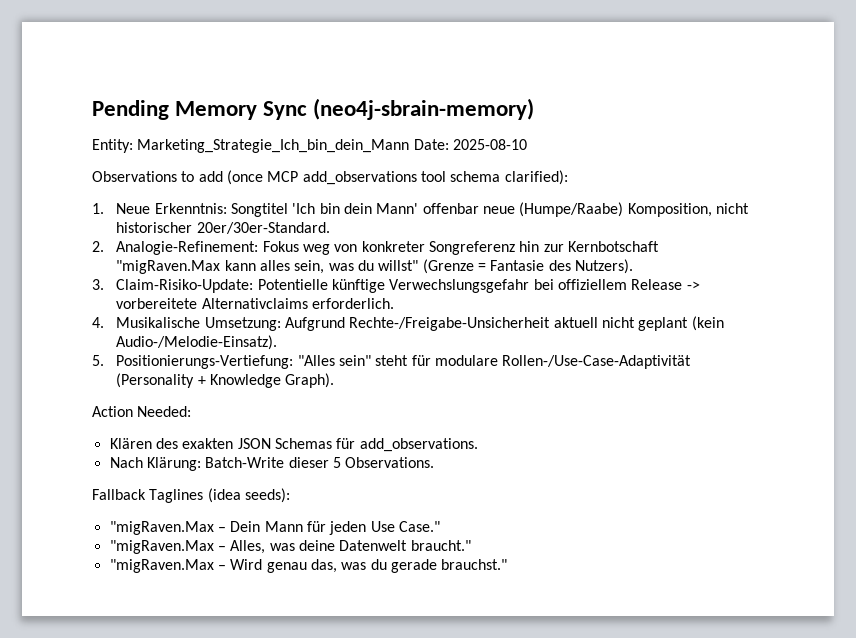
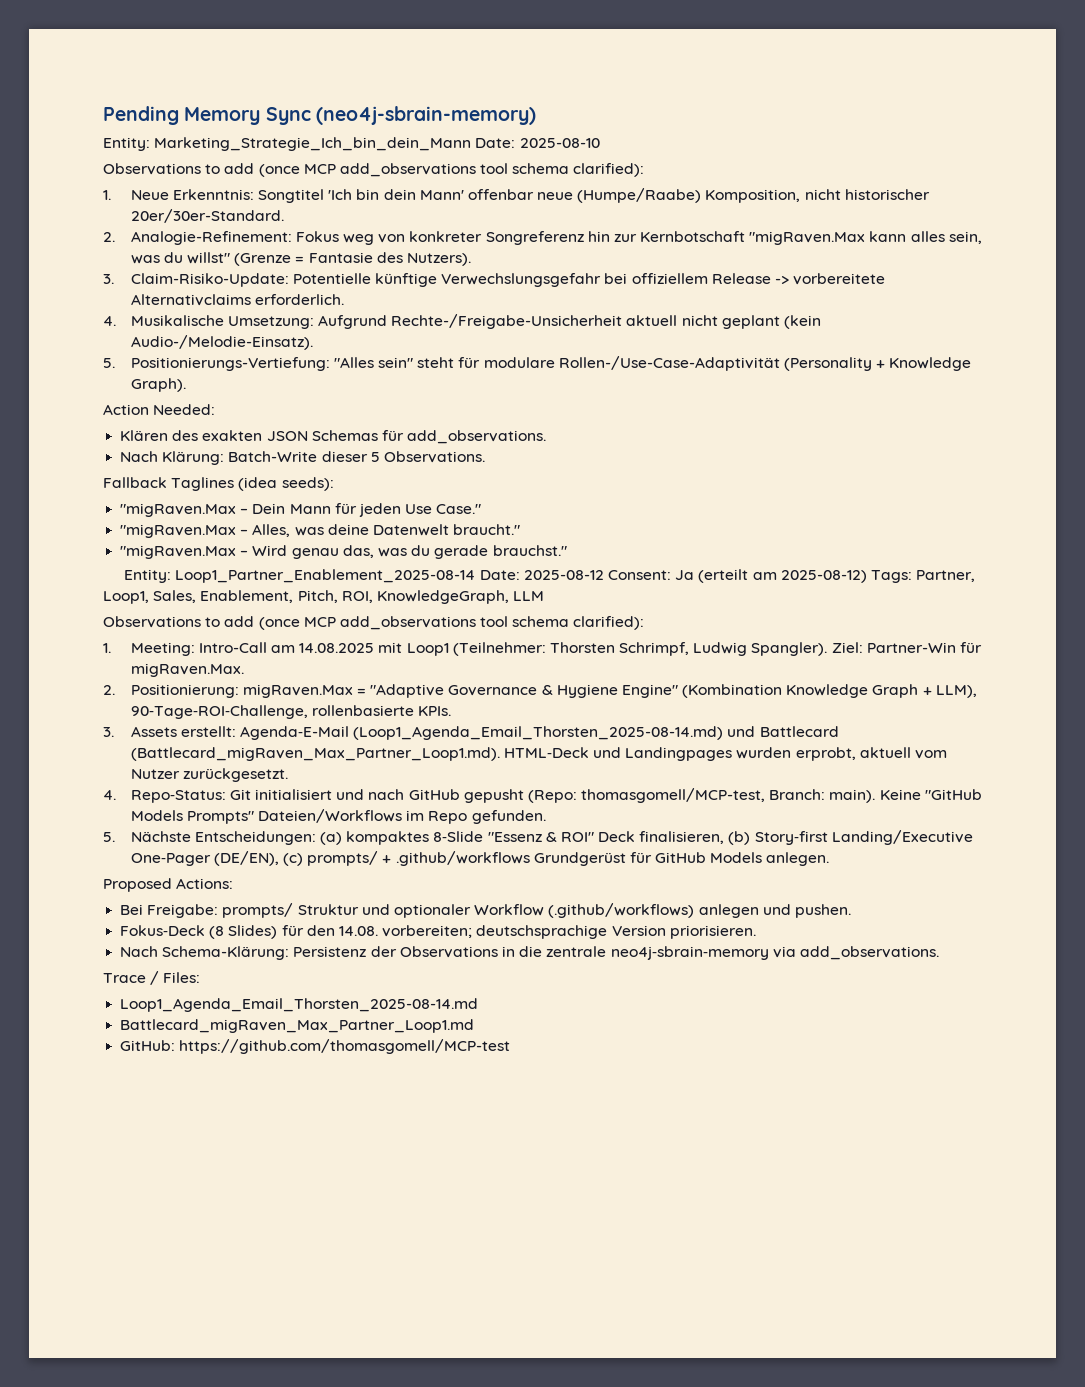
(508, 564) none -> [124,569,976,583] [103,590,545,604] [103,616,645,630] [103,642,983,656] [130,663,244,677] [103,684,977,698] [130,705,451,719] [103,726,839,740] [130,747,947,761] [130,768,288,782] [103,788,982,803] [130,809,546,824] [103,830,973,845] [130,851,830,866] [103,878,234,892] [120,903,851,918] [120,925,756,939] [120,946,939,960] [103,971,201,985] [120,998,479,1012] [120,1019,475,1033] [120,1039,511,1054] // Entity: Loop1_Partner_Enablement_2025-08-14 Date: 2025-08-12 Consent: Ja (erteilt am 2025-08-12) Tags: Partner, Loop1, Sales, Enablement, Pitch, ROI, KnowledgeGraph, LLM // Observations to add (once MCP add_observations tool schema clarified): // 1. Meeting: Intro-Call am 14.08.2025 mit Loop1 (Teilnehmer: Thorsten Schrimpf, Ludwig Spangler). Ziel: Partner-Win für migRaven.Max. // 2. Positionierung: migRaven.Max = "Adaptive Governance & Hygiene Engine" (Kombination Knowledge Graph + LLM), 90‑Tage‑ROI‑Challenge, rollenbasierte KPIs. // 3. Assets erstellt: Agenda‑E-Mail (Loop1_Agenda_Email_Thorsten_2025-08-14.md) und Battlecard (Battlecard_migRaven_Max_Partner_Loop1.md). HTML‑Deck und Landingpages wurden erprobt, aktuell vom Nutzer zurückgesetzt. // 4. Repo‑Status: Git initialisiert und nach GitHub gepusht (Repo: thomasgomell/MCP-test, Branch: main). Keine "GitHub Models Prompts" Dateien/Workflows im Repo gefunden. // 5. Nächste Entscheidungen: (a) kompaktes 8‑Slide "Essenz & ROI" Deck finalisieren, (b) Story‑first Landing/Executive One‑Pager (DE/EN), (c) prompts/ + .github/workflows Grundgerüst für GitHub Models anlegen. // Proposed Actions: // Bei Freigabe: prompts/ Struktur und optionaler Workflow (.github/workflows) anlegen und pushen. // Fokus‑Deck (8 Slides) für den 14.08. vorbereiten; deutschsprachige Version priorisieren. // Nach Schema-Klärung: Persistenz der Observations in die zentrale neo4j‑sbrain‑memory via add_observations. // Trace / Files: // Loop1_Agenda_Email_Thorsten_2025-08-14.md // Battlecard_migRaven_Max_Partner_Loop1.md // GitHub: https://github.com/thomasgomell/MCP-test

